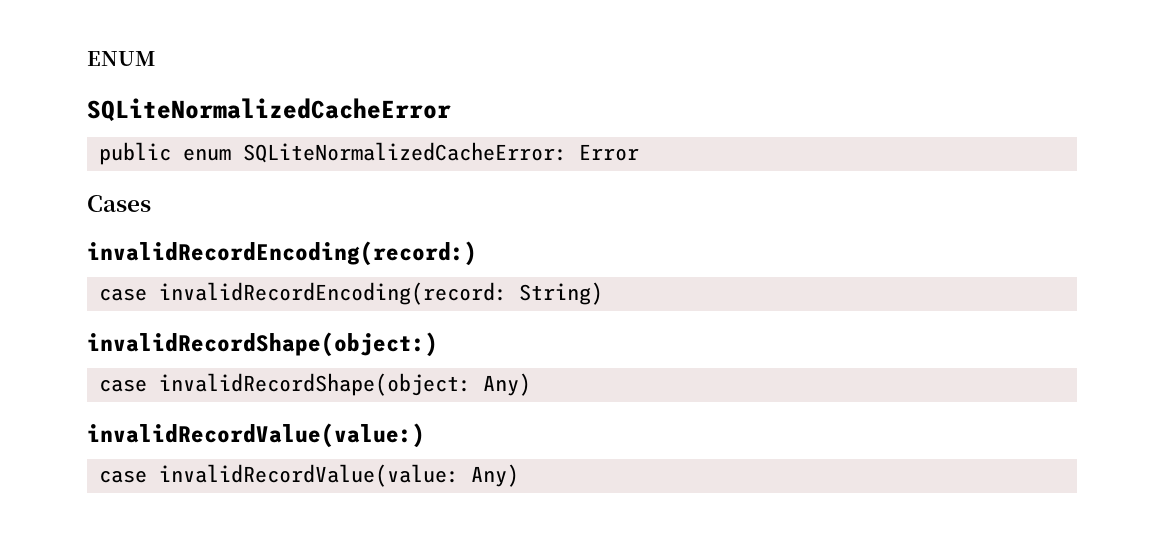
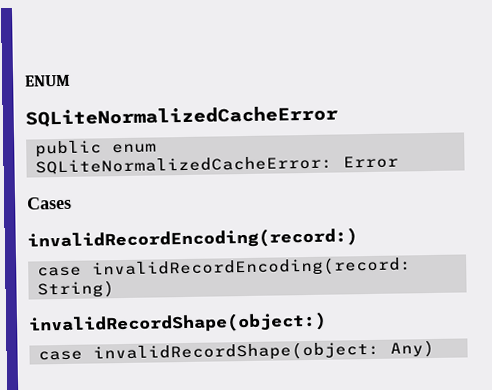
[87,423,425,448] [99,464,520,487] // invalidRecordValue(value:) // case invalidRecordValue(value: Any) -> (436, 348) none

